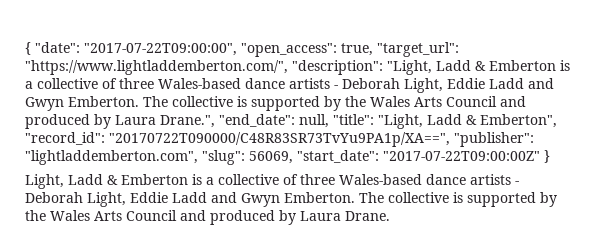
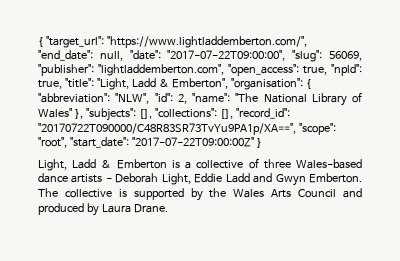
[25,42,459,57] [25,60,570,75] [25,78,554,93] [25,96,526,111] [25,114,329,129] { "date": "2017-07-22T09:00:00", "open_access": true, "target_url": "https://www.lightladdemberton.com/", "description": "Light, Ladd & Emberton is a collective of three Wales-based dance artists - Deborah Light, Eddie Ladd and Gwyn Emberton. The collective is supported by the Wales Arts Council and produced by Laura Drane.", "end_date": null, -> [38,36,307,48] [38,50,362,62] [38,64,362,76] [38,80,62,89] { "target_url": "https://www.lightladdemberton.com/", "end_date": null, "date": "2017-07-22T09:00:00", "slug": 56069, "publisher": "lightladdemberton.com", "open_access": true, "npld": true,
[25,132,534,147] [25,150,293,165] "record_id": "20170722T090000/C48R83SR73TvYu9PA1p/XA==", "publisher": "lightladdemberton.com", "slug": 56069, -> [230,78,311,90] [38,92,362,106] [38,108,290,121] [38,123,336,135] [38,137,67,148] "organisation": { "abbreviation": "NLW", "id": 2, "name": "The National Library of Wales" }, "subjects": [], "collections": [], "record_id": "20170722T090000/C48R83SR73TvYu9PA1p/XA==", "scope": "root",

